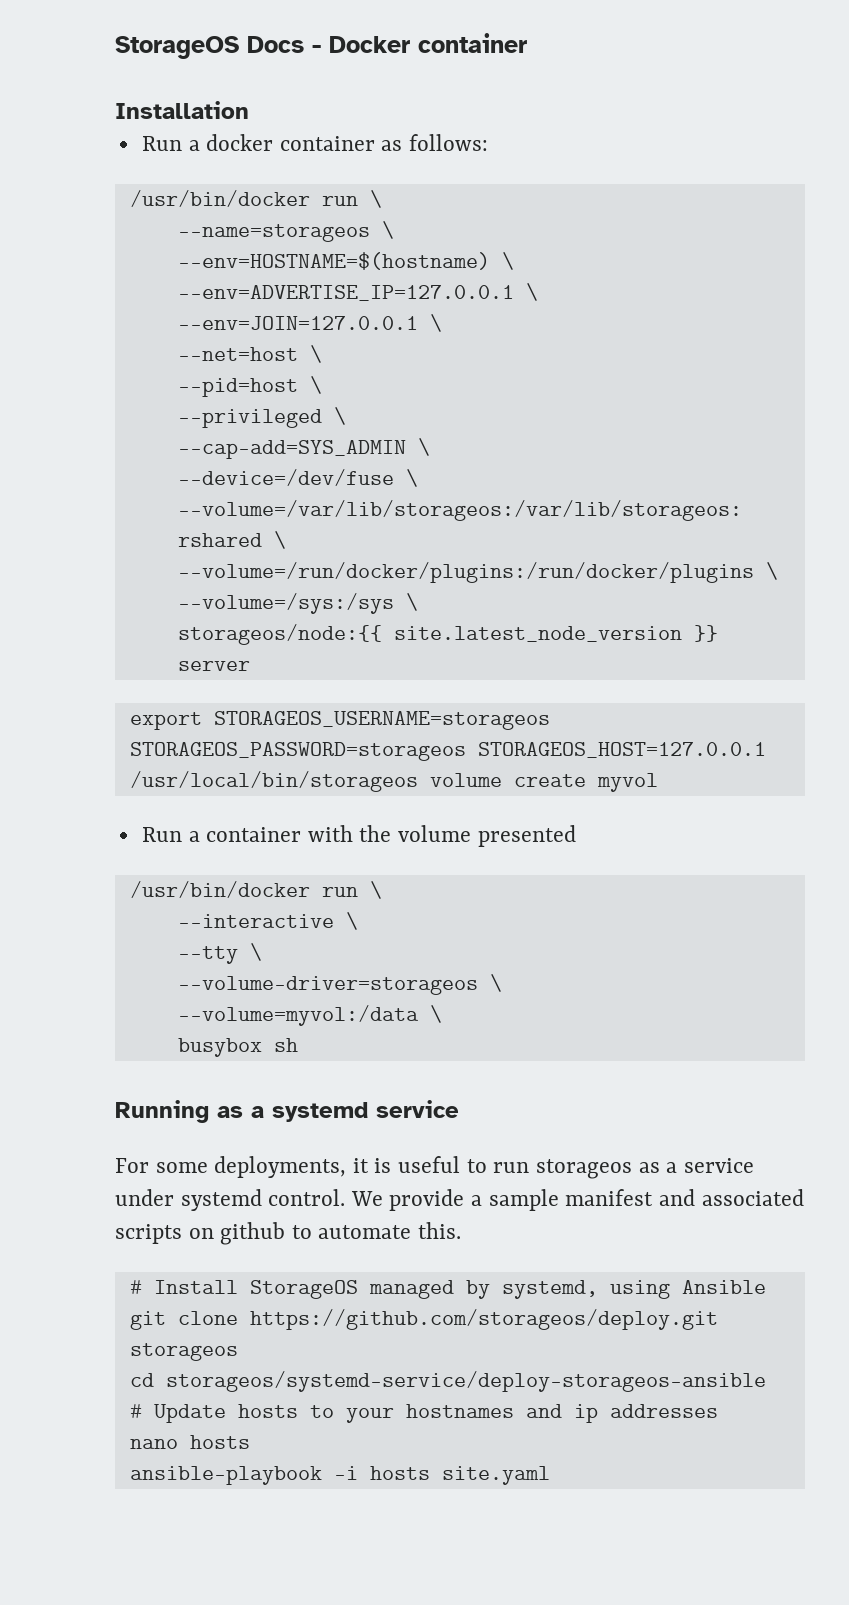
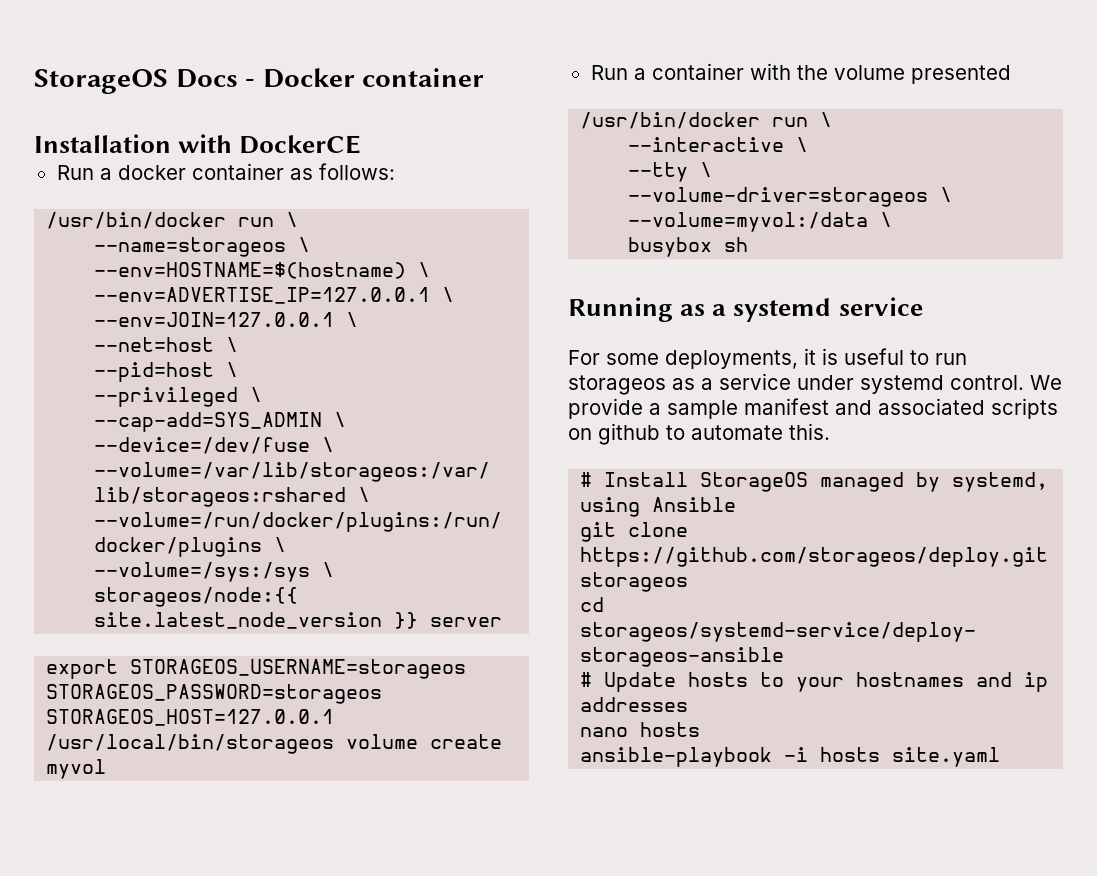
(249, 110) none -> [178,134,362,154] with DockerCE

